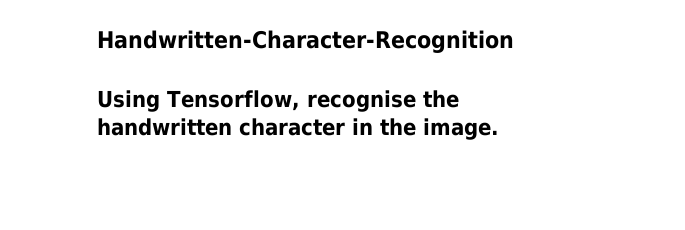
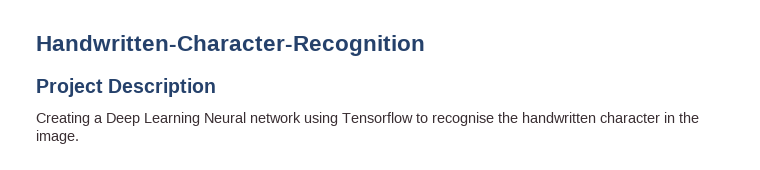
[97,90,300,112] Using Tensorflow, -> [36,78,217,97] [36,112,428,126] Project Description // Creating a Deep Learning Neural network using Tensorflow to

